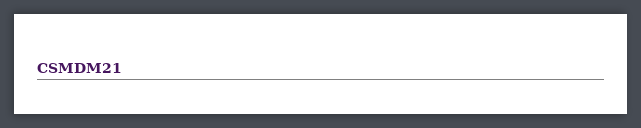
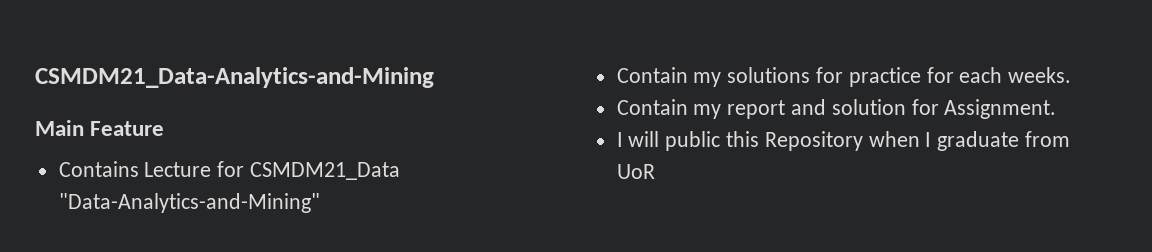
[37,63,122,73] CSMDM21 -> [35,67,434,88] [35,120,165,136] [58,161,401,180] [58,193,320,213] [616,67,1072,87] [616,99,1057,119] [616,131,1071,151] [616,164,655,179] CSMDM21_Data-Analytics-and-Mining // Main Feature // Contains Lecture for CSMDM21_Data "Data-Analytics-and-Mining" // Contain my solutions for practice for each weeks. // Contain my report and solution for Assignment. // I will public this Repository when I graduate from UoR

